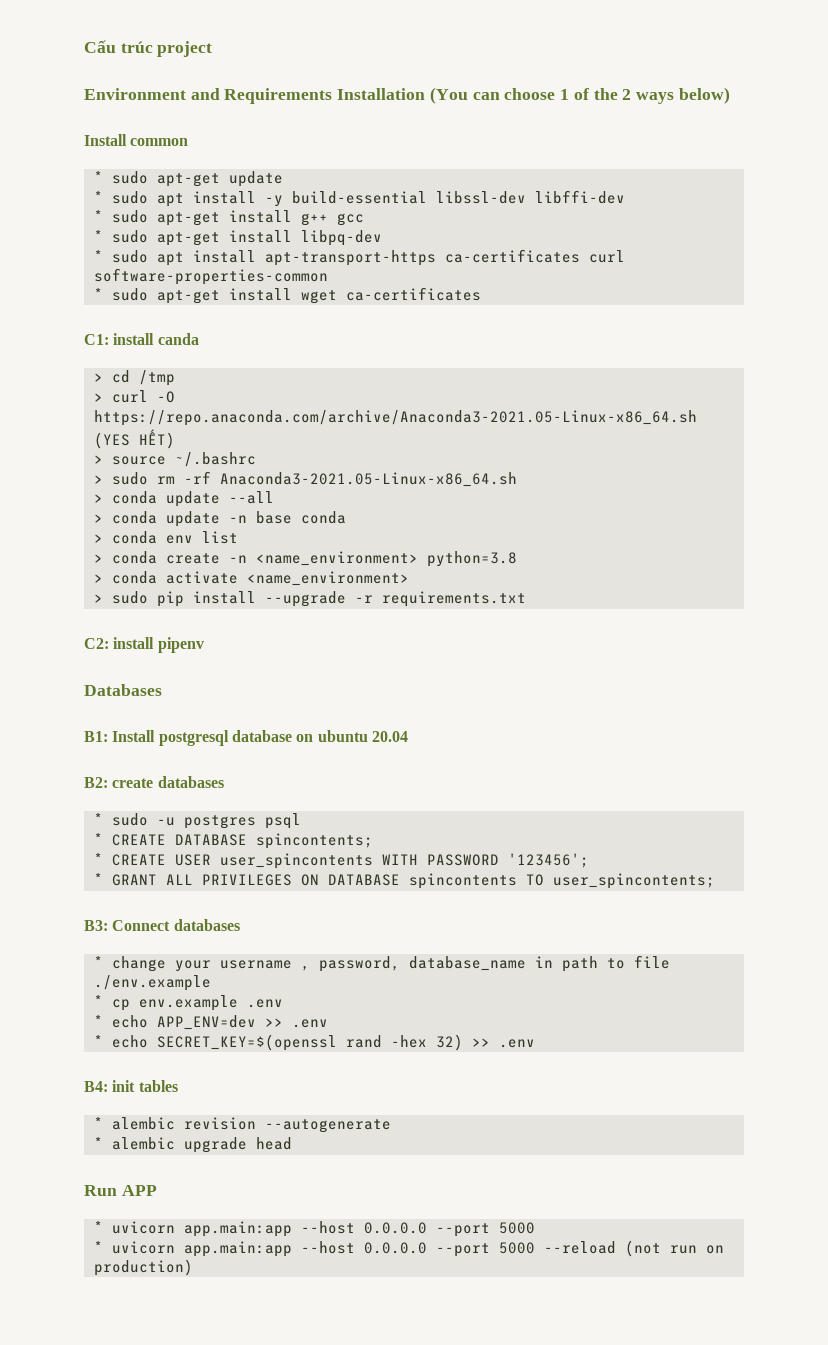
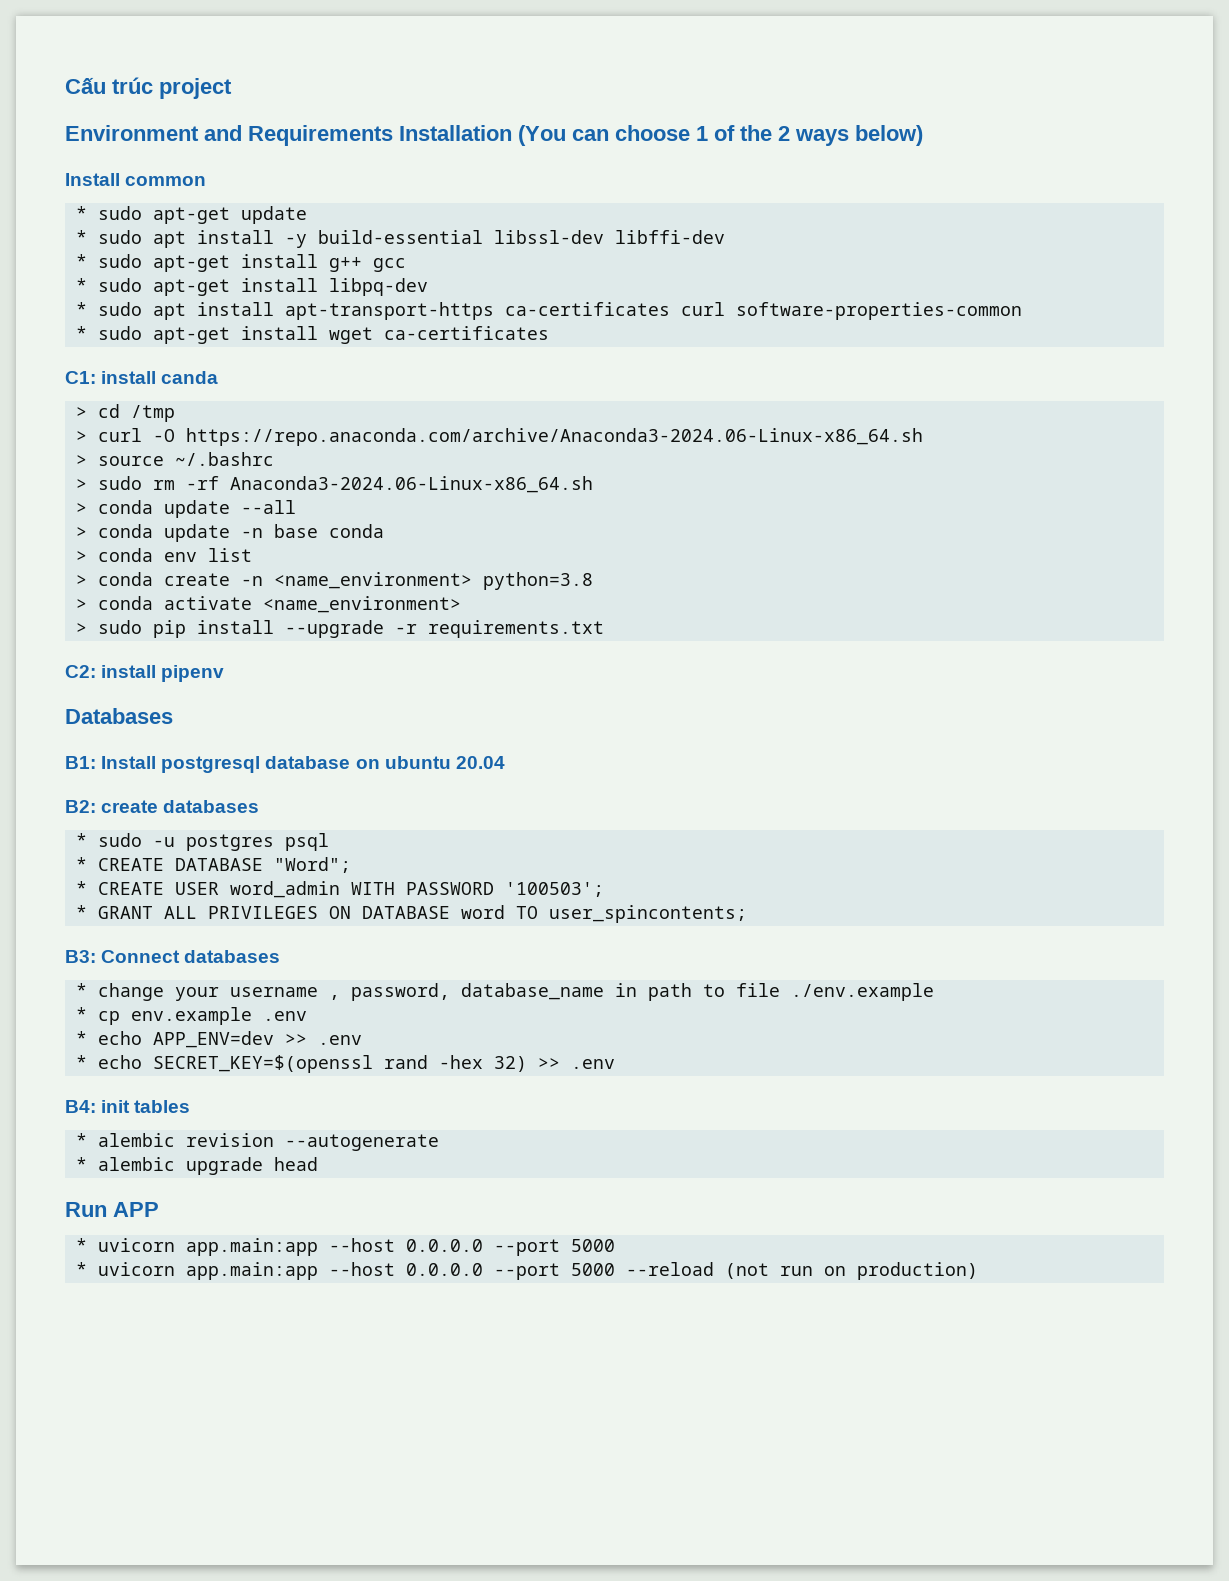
[93,410,697,426] [93,429,175,449] https://repo.anaconda.com/archive/Anaconda3-2021.05-Linux-x86_64.sh (YES HẾT) -> [186,428,924,446] https://repo.anaconda.com/archive/Anaconda3-2024.06-Linux-x86_64.sh
[219,472,517,487] Anaconda3-2021.05-Linux-x86_64.sh -> [230,476,594,493] Anaconda3-2024.06-Linux-x86_64.sh
[255,833,373,849] spincontents; -> [274,857,352,873] "Word";
[219,853,373,869] user_spincontents -> [230,881,341,898] word_admin
[507,853,589,868] '123456'; -> [505,882,605,897] '100503';
[408,873,517,889] spincontents -> [461,905,506,919] word

